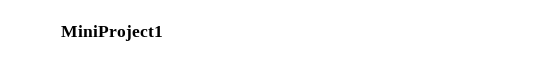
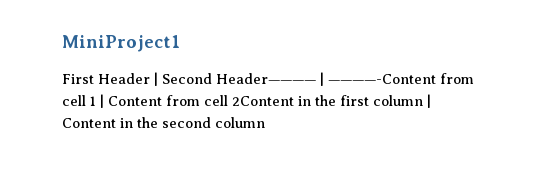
(163, 33) none -> [62,72,474,86] [62,94,431,108] [62,117,265,128] // First Header | Second Header———— | ————-Content from cell 1 | Content from cell 2Content in the first column | Content in the second column

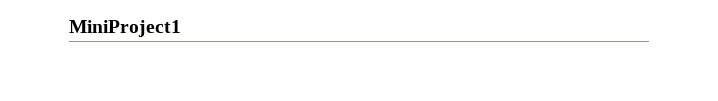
[62,72,474,86] [62,94,431,108] [62,117,265,128] // First Header | Second Header———— | ————-Content from cell 1 | Content from cell 2Content in the first column | Content in the second column -> (181, 28) none

